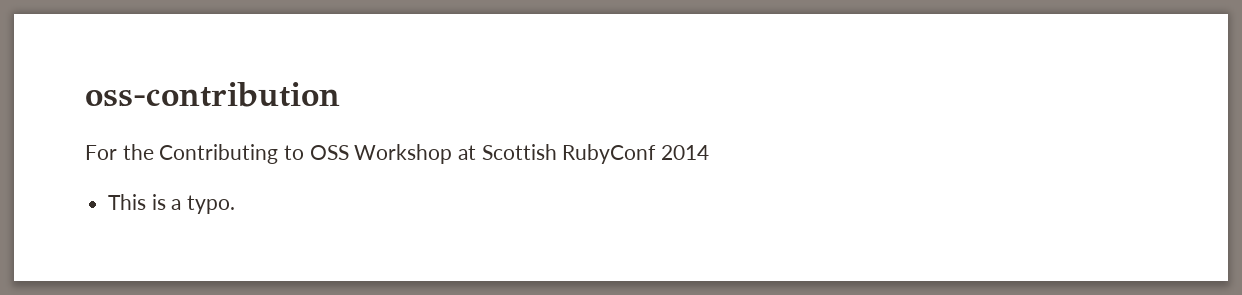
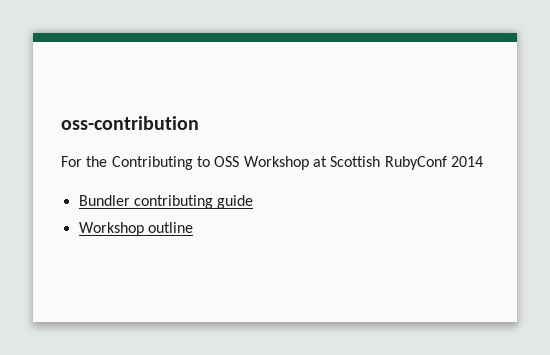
[108,194,236,214] This is a typo. -> [78,195,254,209] [78,222,193,236] Bundler contributing guide // Workshop outline

